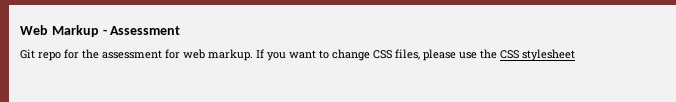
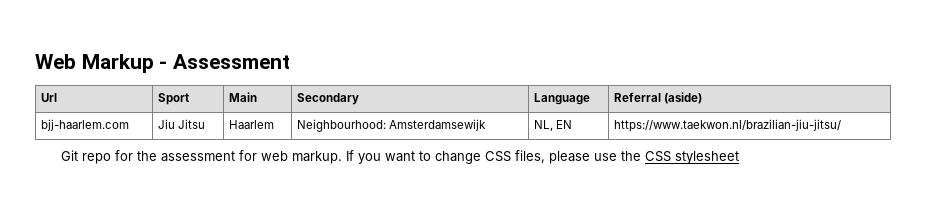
(181, 30) none -> [40,93,57,102] [157,93,189,105] [228,92,257,102] [296,93,359,105] [533,93,590,105] [613,92,702,104] [40,119,129,131] [157,119,205,129] [228,120,274,129] [296,119,486,132] [533,120,572,131] [613,119,841,132] // Url | Sport | Main | Secondary | Language | Referral (aside) // bjj-haarlem.com | Jiu Jitsu | Haarlem | Neighbourhood: Amsterdamsewijk | NL, EN | https://www.taekwon.nl/brazilian-jiu-jitsu/

